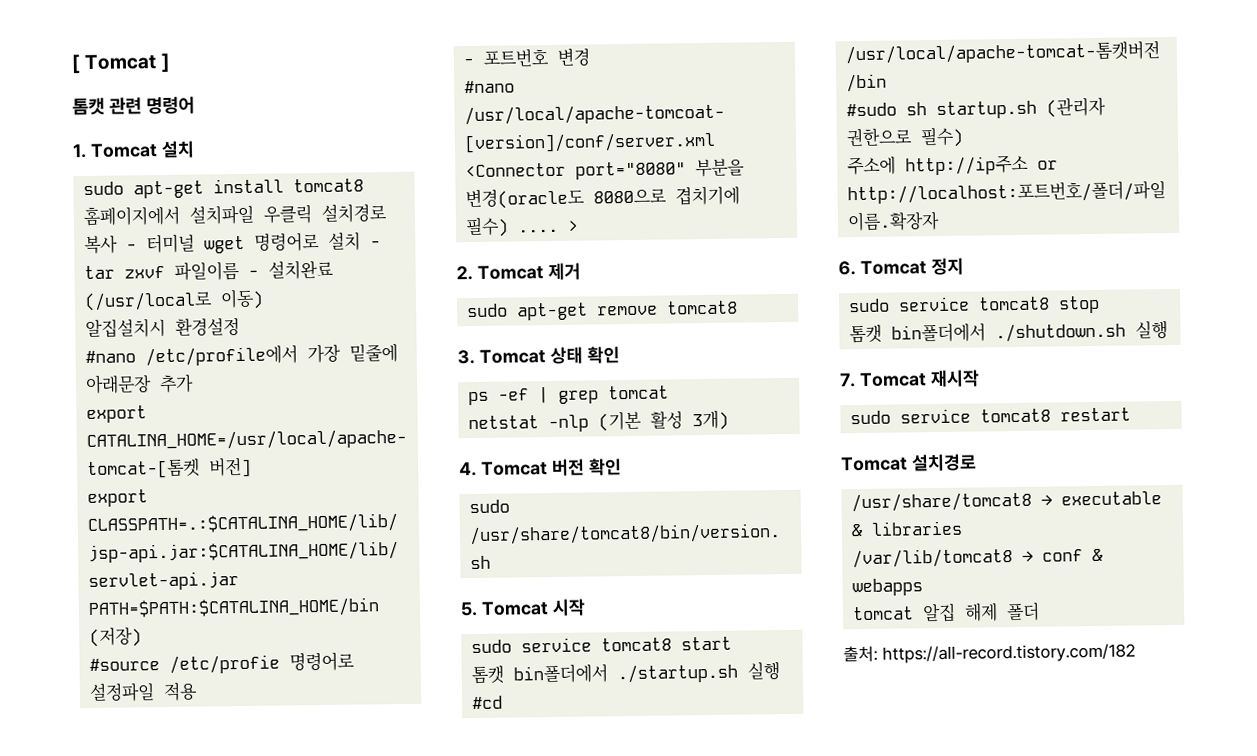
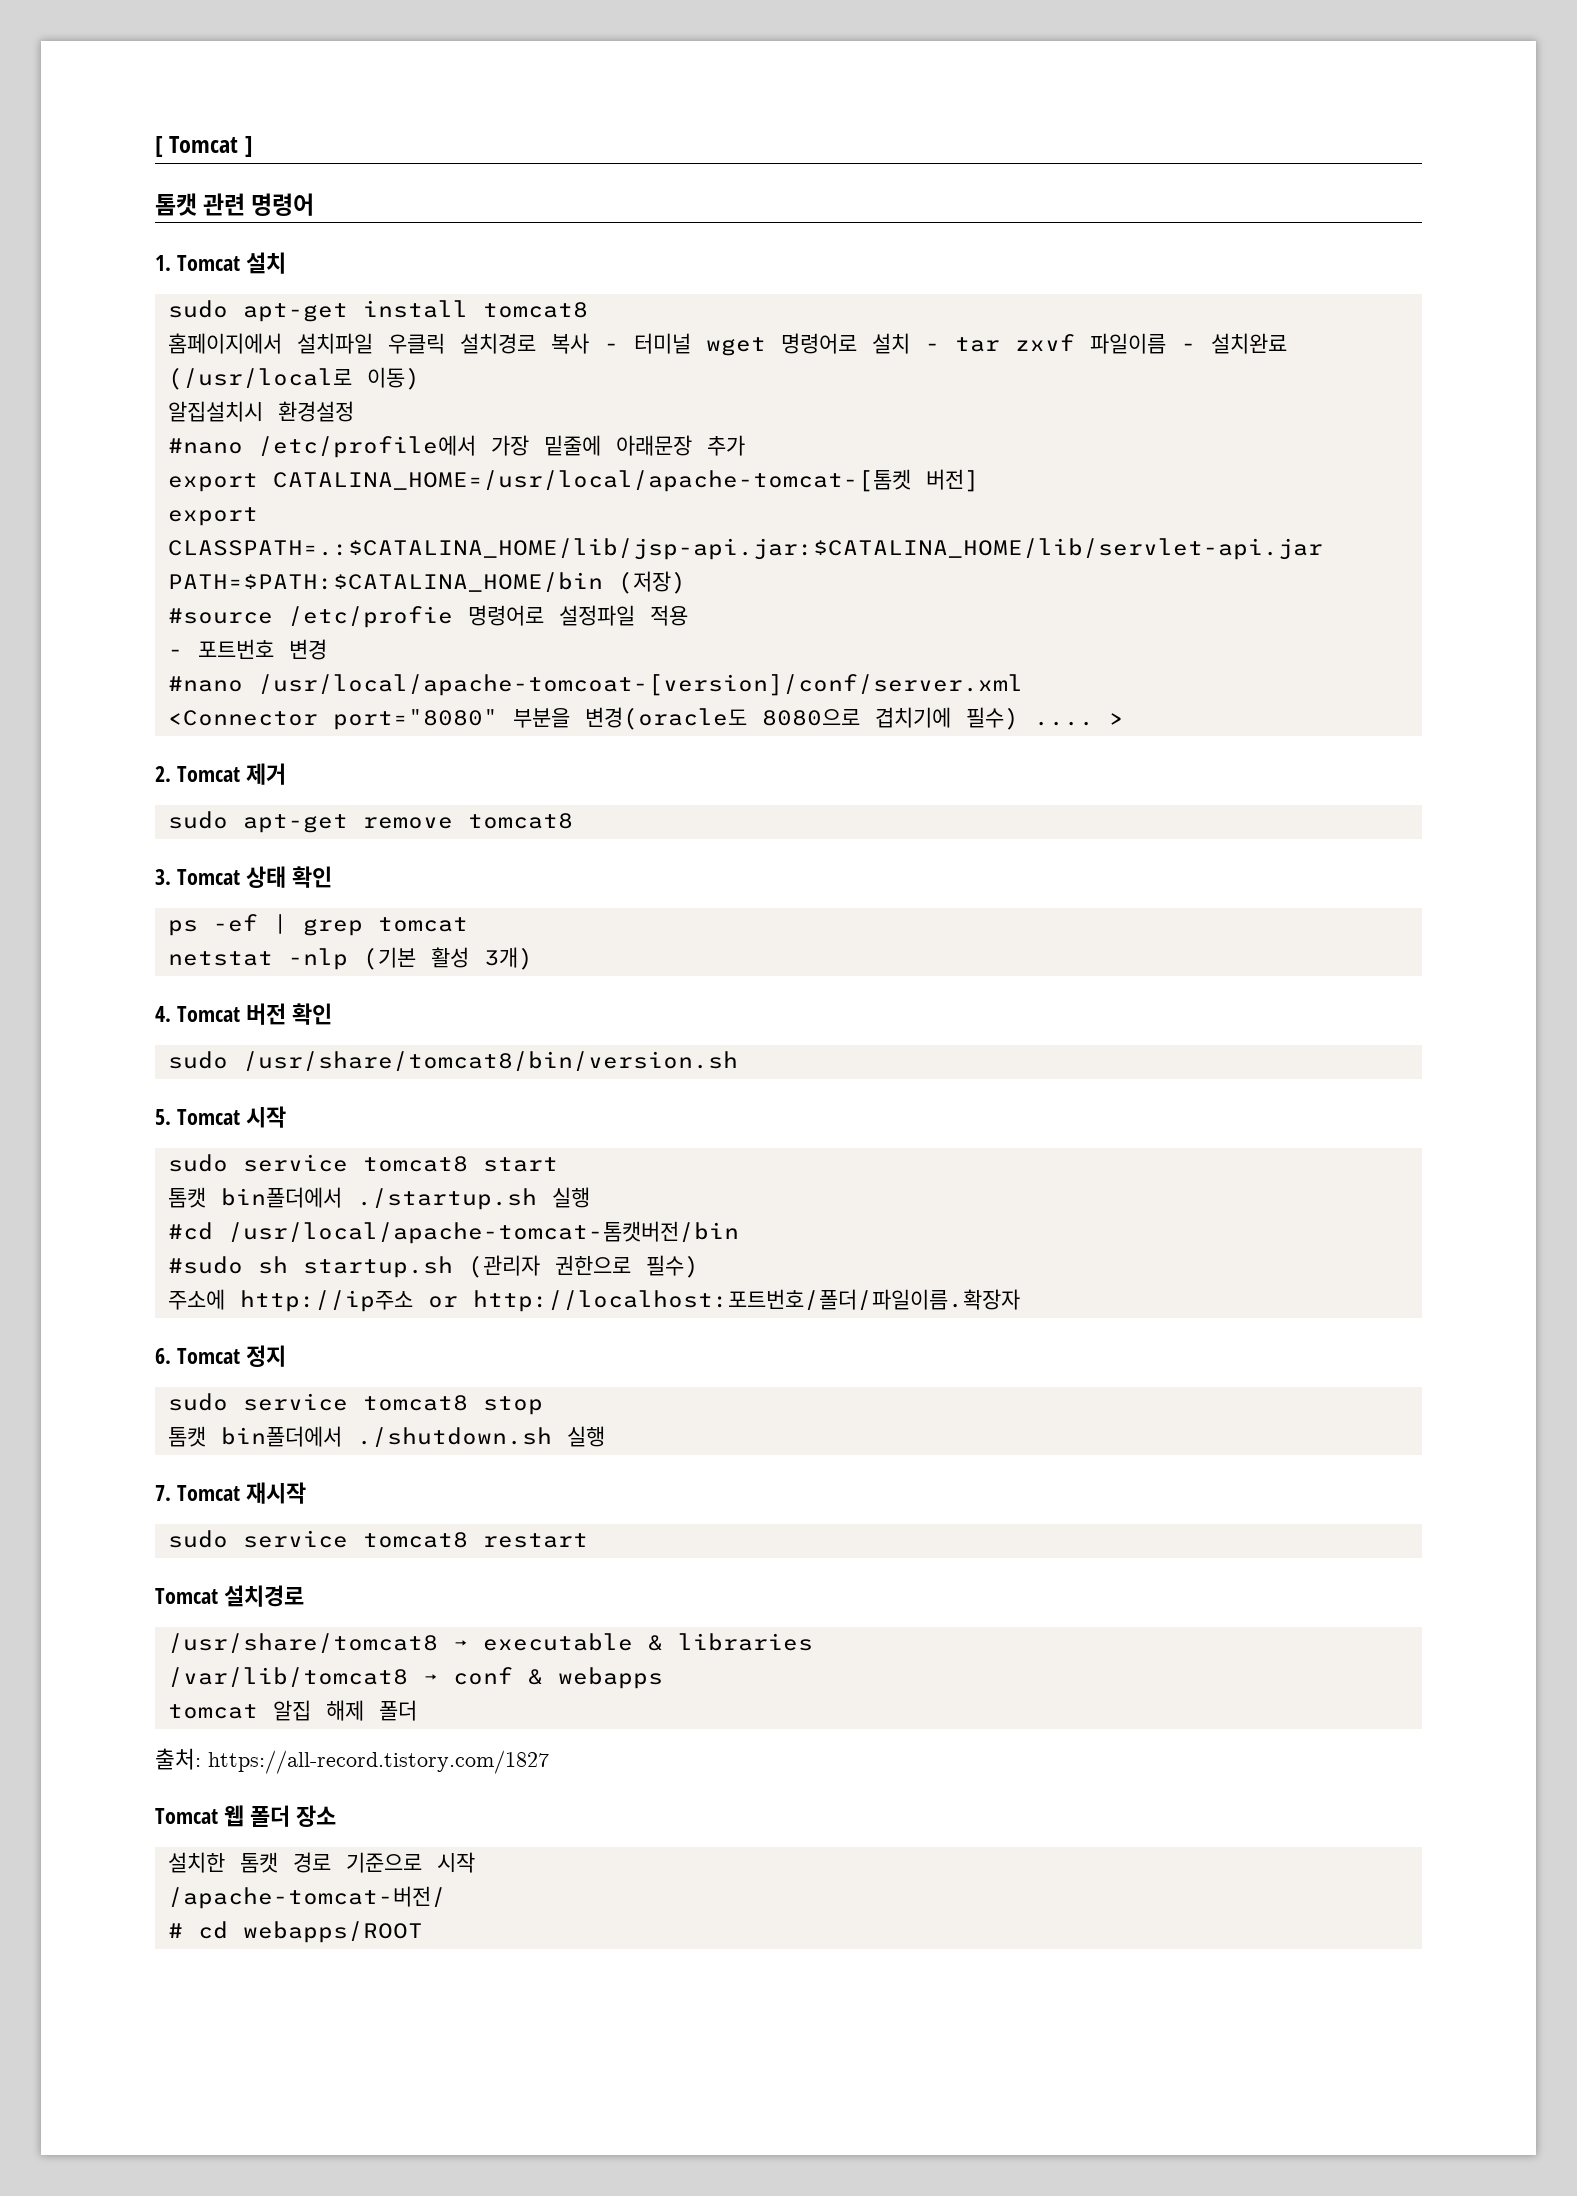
[881,643,1136,664] https://all-record.tistory.com/182 -> [208,1750,549,1774] [155,1805,336,1827] [167,1852,475,1873] [167,1886,446,1909] [167,1921,423,1943] https://all-record.tistory.com/1827 // Tomcat 웹 폴더 장소 // 설치한 톰캣 경로 기준으로 시작 // /apache-tomcat-버전/ // # cd webapps/ROOT

